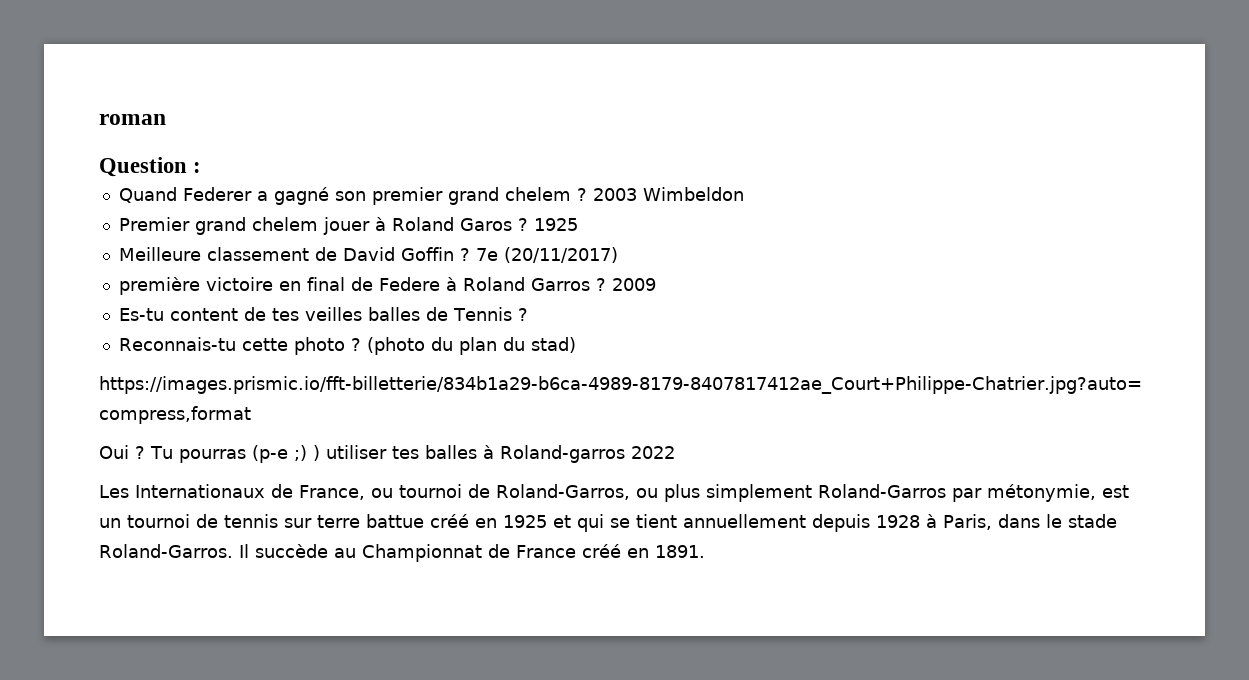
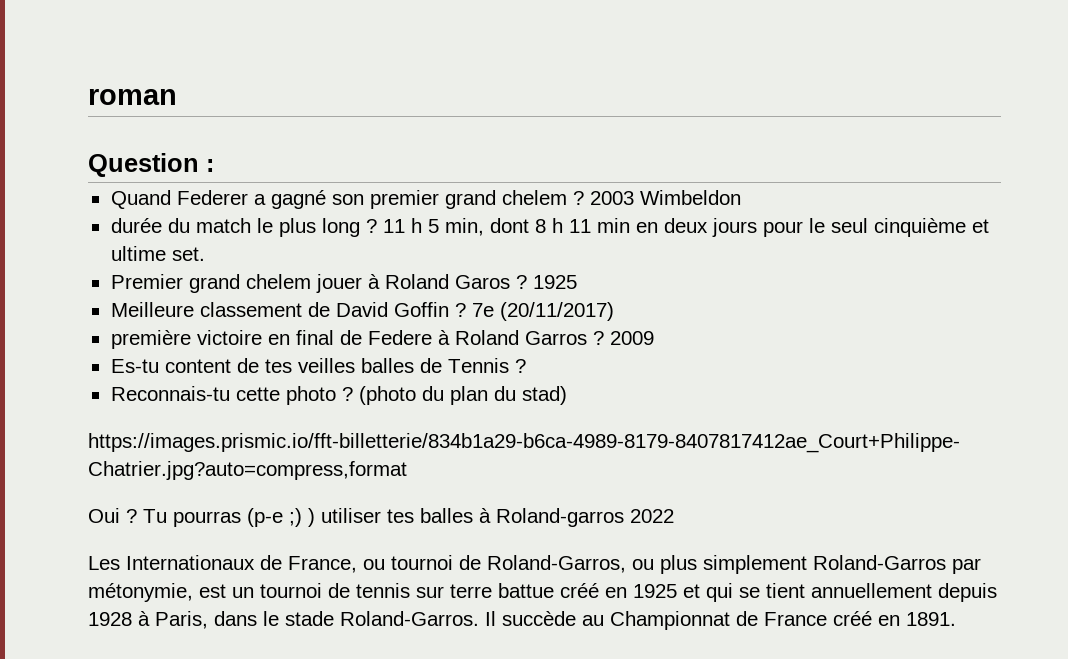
(744, 194) none -> [110,218,989,237] [110,246,205,261] // durée du match le plus long ? 11 h 5 min, dont 8 h 11 min en deux jours pour le seul cinquième et ultime set.

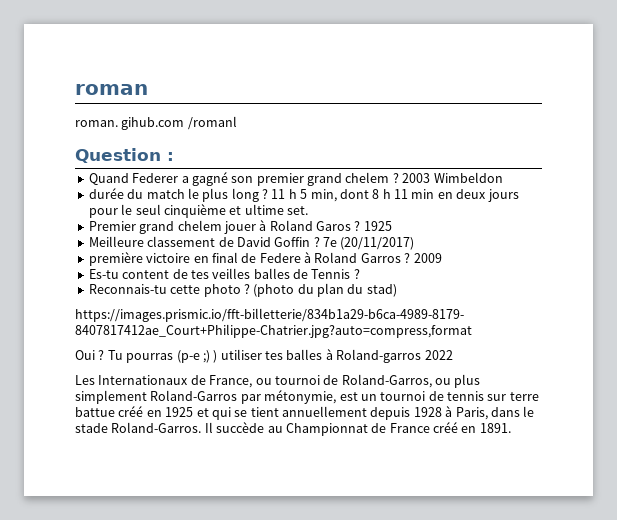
(177, 97) none -> [75,116,237,130] // roman. gihub.com /romanl

